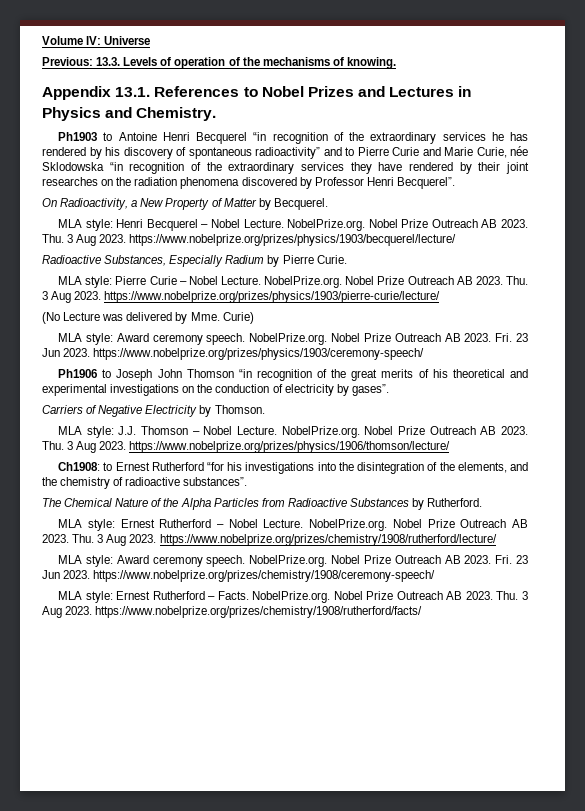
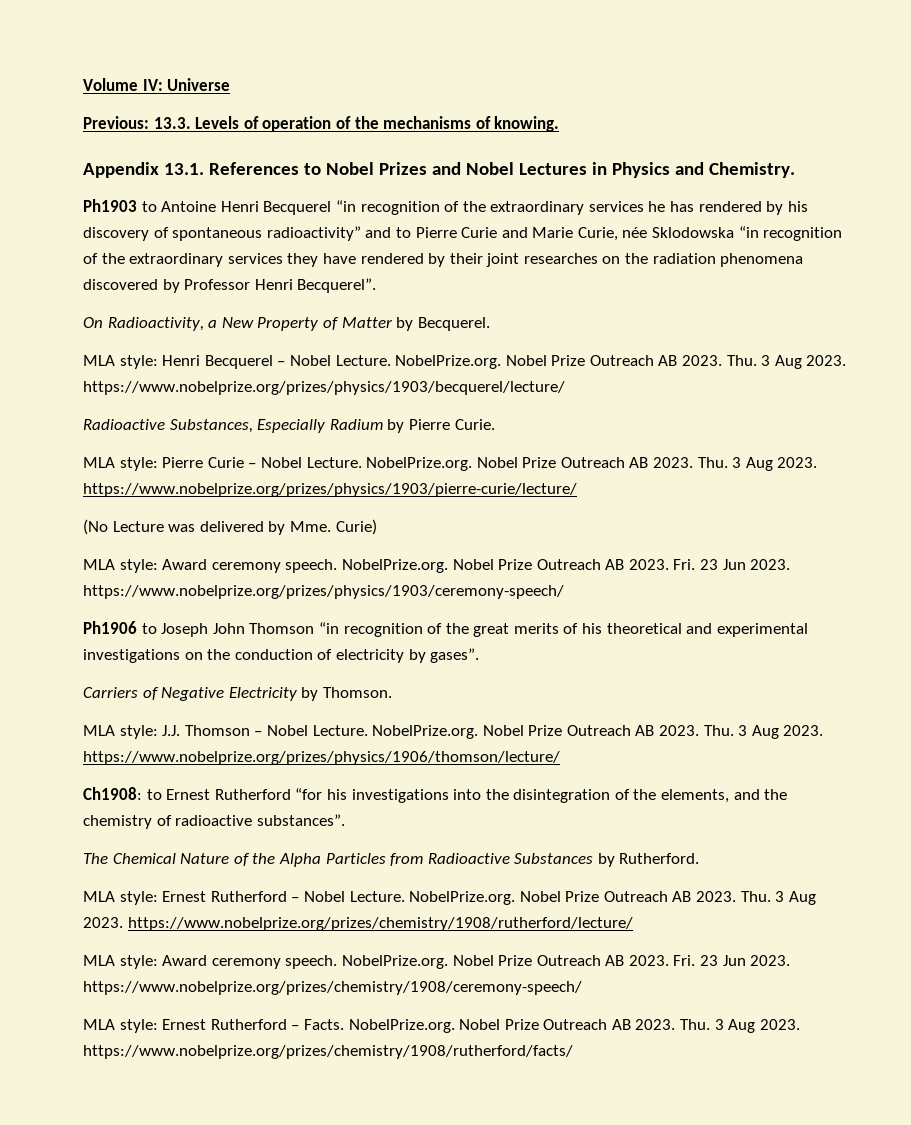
(386, 91) none -> [465,162,514,175] Nobel

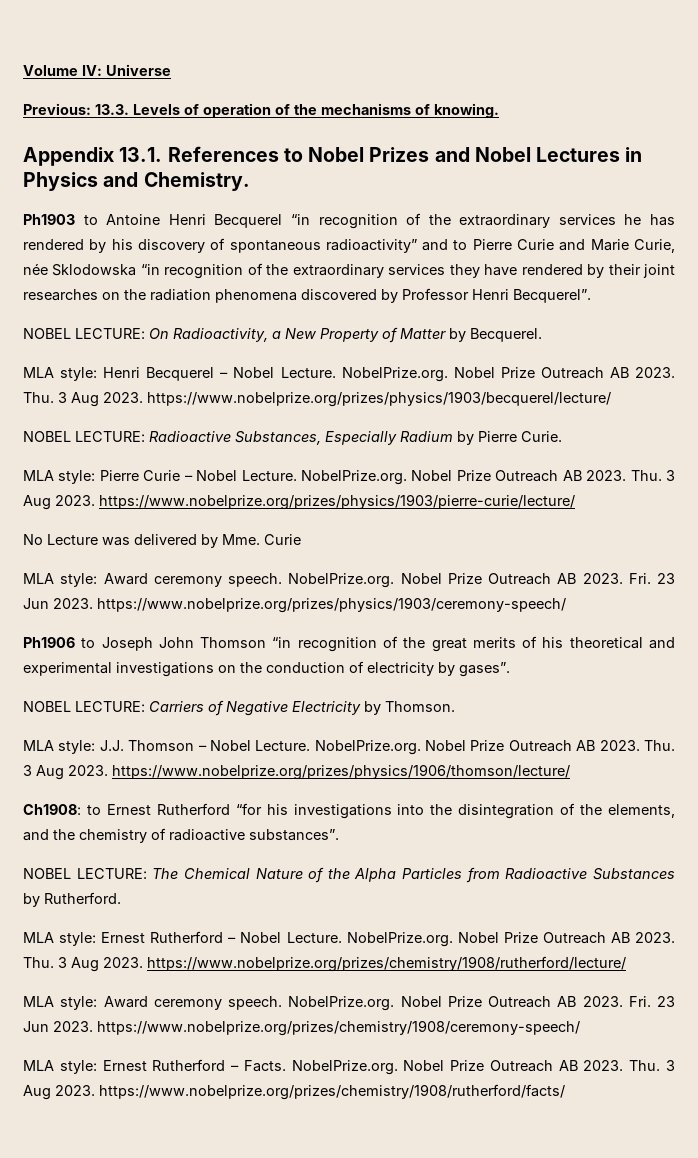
(377, 285) none -> [23,328,145,339] NOBEL LECTURE:
(565, 388) none -> [23,431,145,442] NOBEL LECTURE:
[83,519,108,535] (No -> [23,534,43,545] No
[335,519,377,535] Curie) -> [264,534,301,545] Curie
(480, 655) none -> [23,701,145,712] NOBEL LECTURE:
(345, 820) none -> [23,868,147,879] NOBEL LECTURE:

